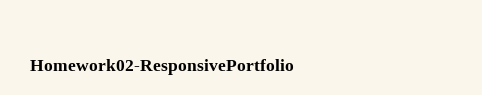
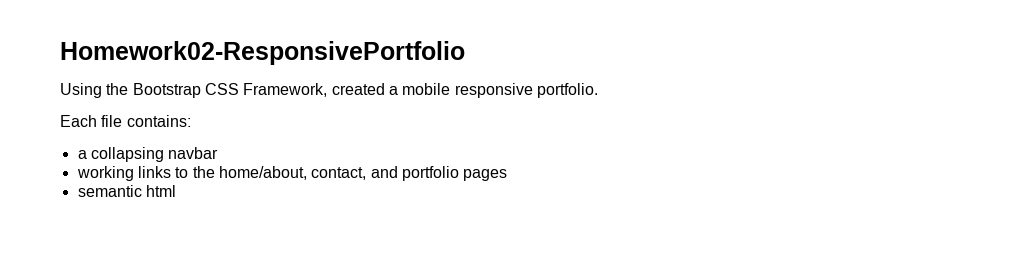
(294, 67) none -> [60,83,598,98] [60,115,191,127] [77,147,219,162] [76,166,508,181] [77,185,176,197] // Using the Bootstrap CSS Framework, created a mobile responsive portfolio. // Each file contains: // a collapsing navbar // working links to the home/about, contact, and portfolio pages // semantic html

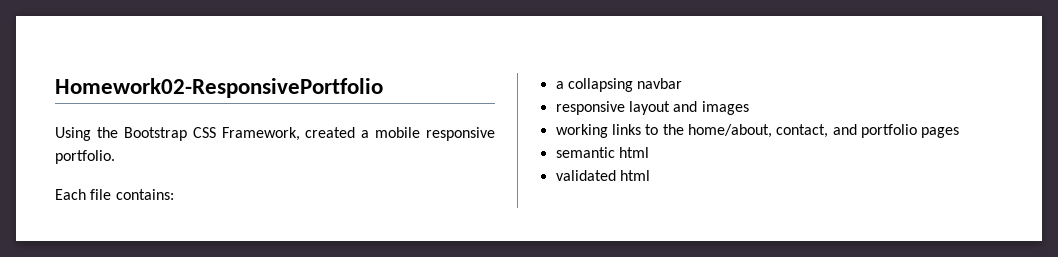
(219, 153) none -> [555,101,749,115] // responsive layout and images
(176, 191) none -> [555,170,650,181] // validated html

